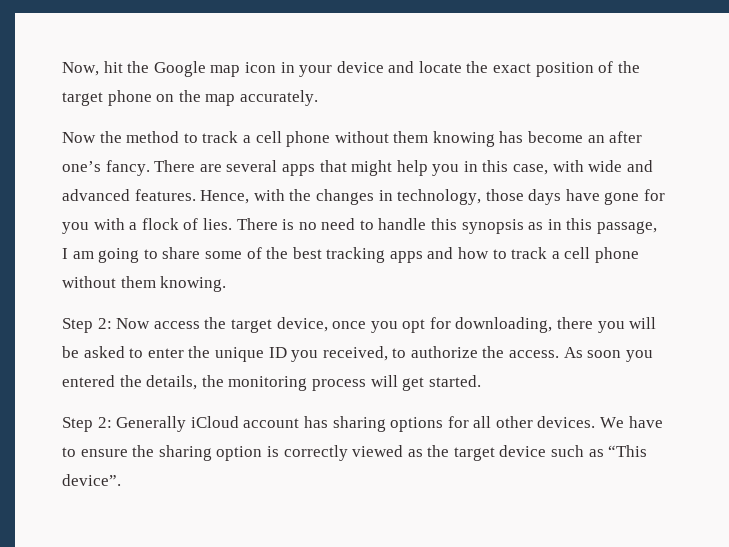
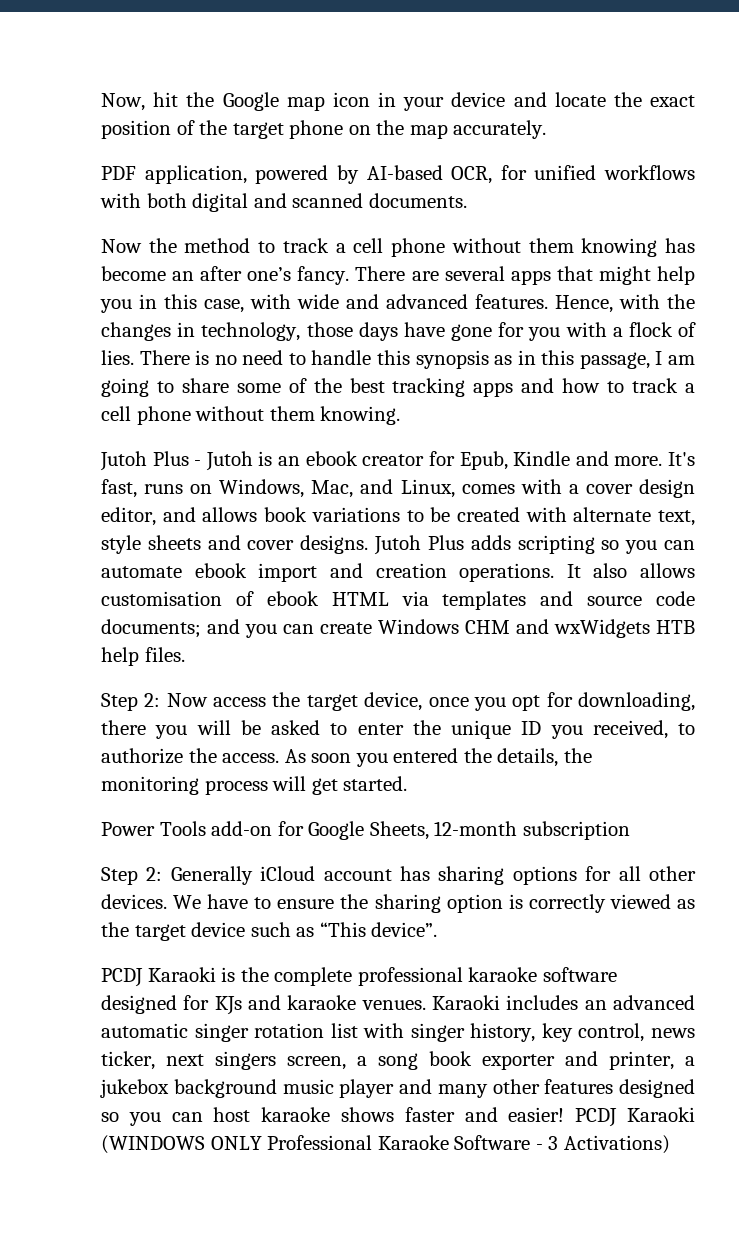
(318, 98) none -> [101,165,695,184] [100,193,467,212] // PDF application, powered by AI-based OCR, for unified workflows with both digital and scanned documents.
(227, 284) none -> [100,451,696,471] [101,479,695,498] [101,507,695,526] [101,535,695,555] [101,563,695,582] [101,591,695,610] [101,619,695,638] [101,647,185,666] // Jutoh Plus - Jutoh is an ebook creator for Epub, Kindle and more. It's fast, runs on Windows, Mac, and Linux, comes with a cover design editor, and allows book variations to be created with alternate text, style sheets and cover designs. Jutoh Plus adds scripting so you can automate ebook import and creation operations. It also allows customisation of ebook HTML via templates and source code documents; and you can create Windows CHM and wxWidgets HTB help files.
(481, 381) none -> [101,821,630,840] // Power Tools add-on for Google Sheets, 12-month subscription
(121, 480) none -> [101,967,617,987] [101,995,695,1015] [101,1023,695,1042] [101,1051,695,1070] [100,1079,695,1098] [101,1107,695,1127] [101,1135,670,1154] // PCDJ Karaoki is the complete professional karaoke software designed for KJs and karaoke venues. Karaoki includes an advanced automatic singer rotation list with singer history, key control, news ticker, next singers screen, a song book exporter and printer, a jukebox background music player and many other features designed so you can host karaoke shows faster and easier! PCDJ Karaoki (WINDOWS ONLY Professional Karaoke Software - 3 Activations)

